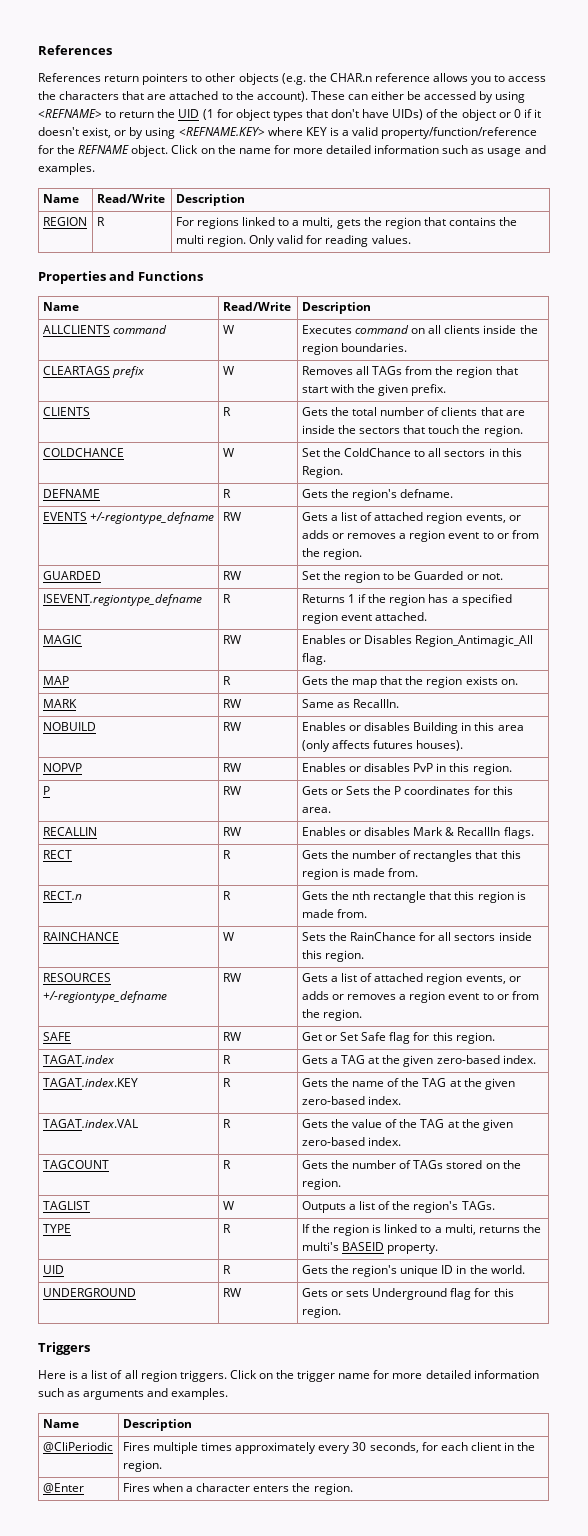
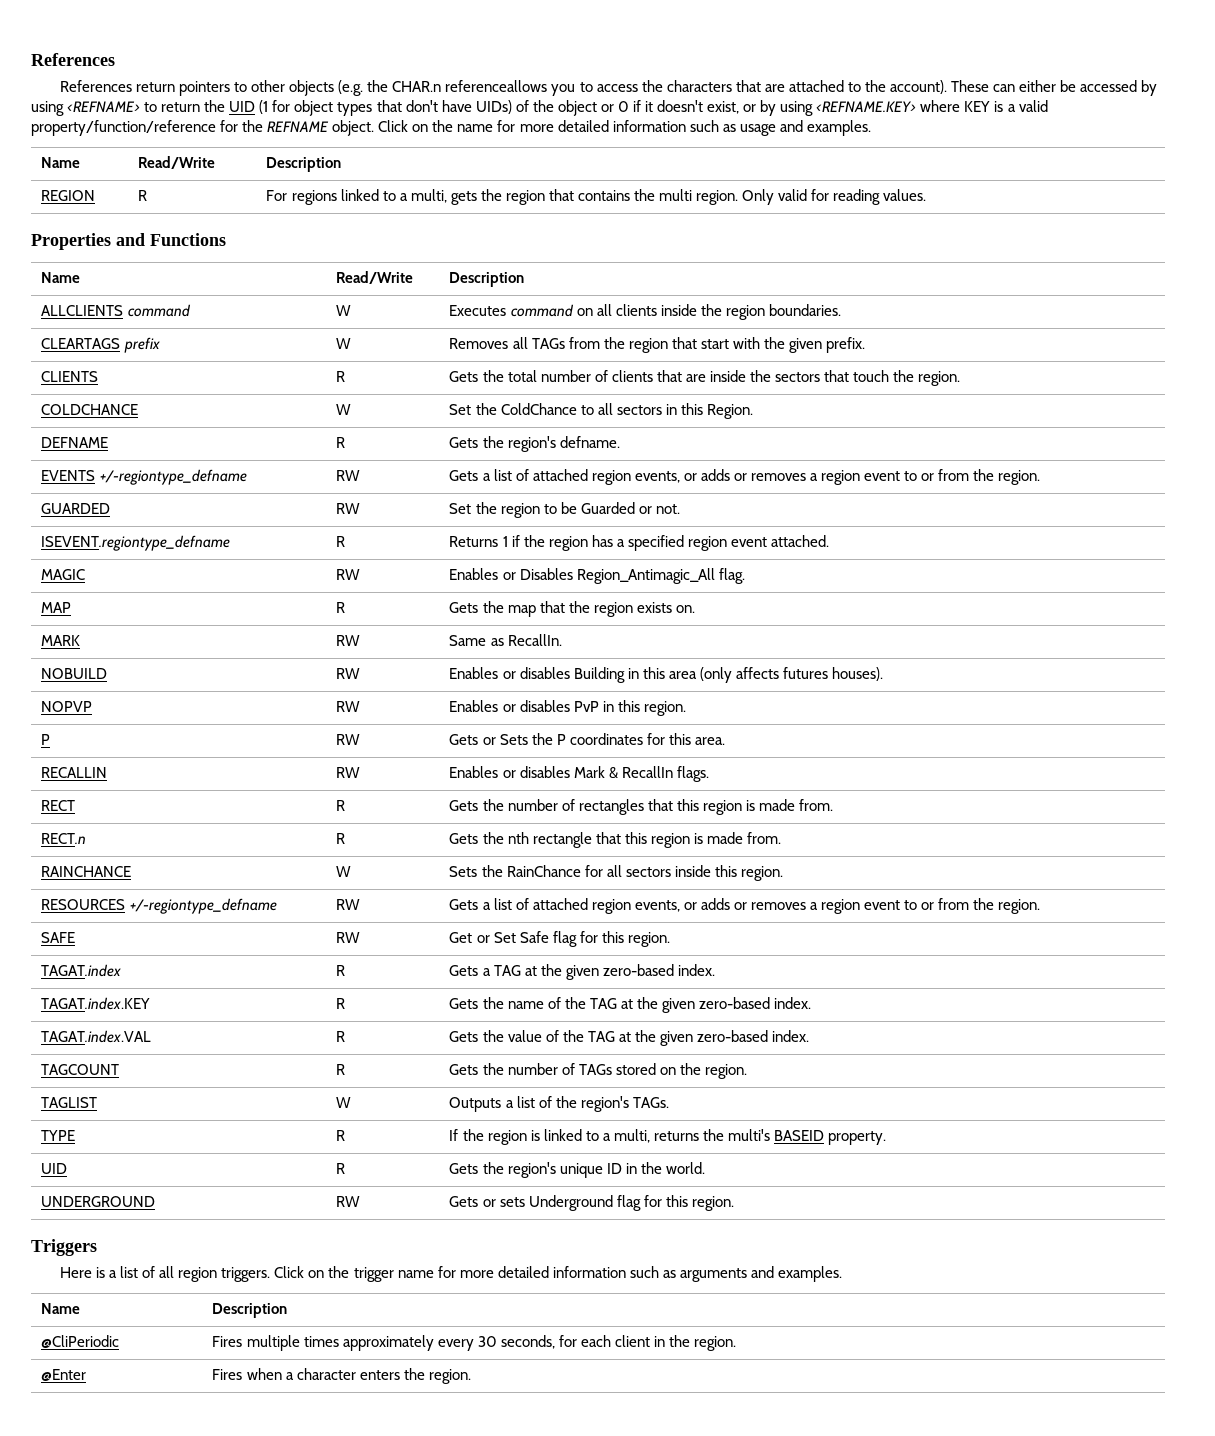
[374,73,469,82] reference allows -> [445,80,548,92] referenceallows

